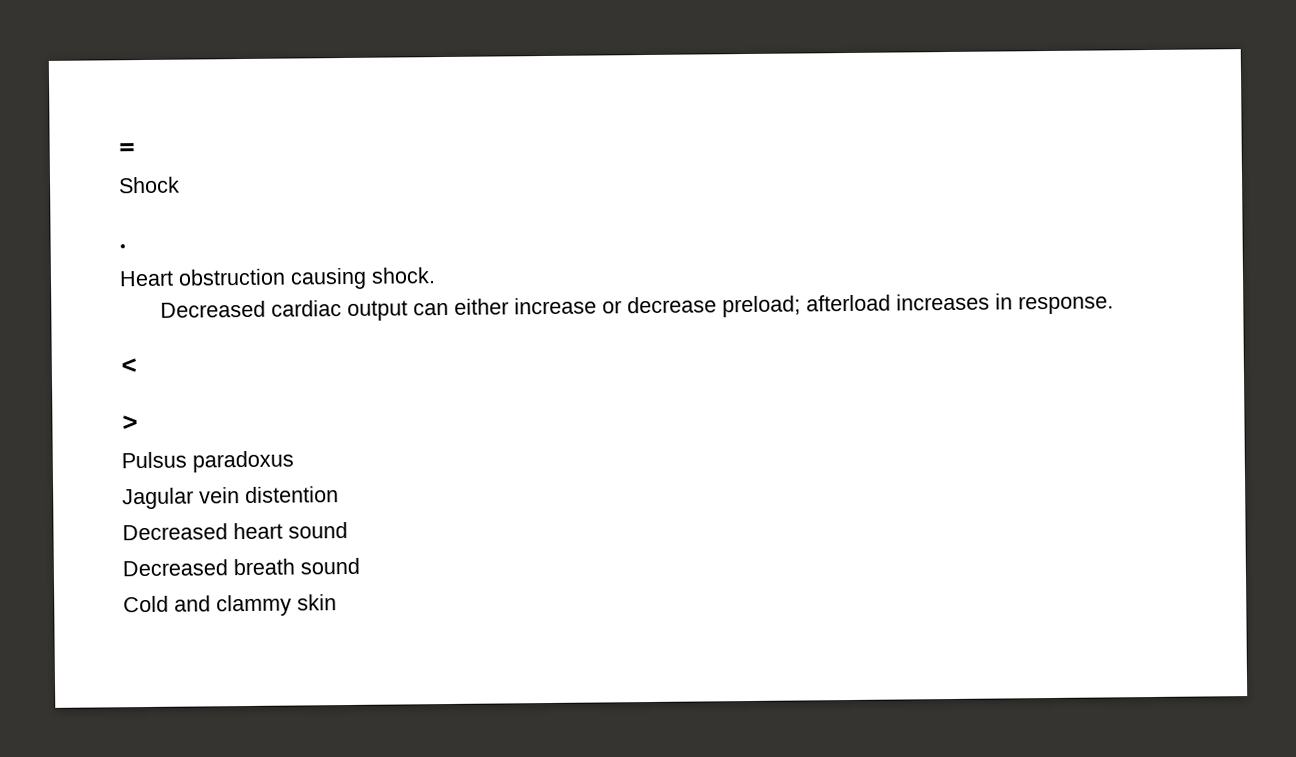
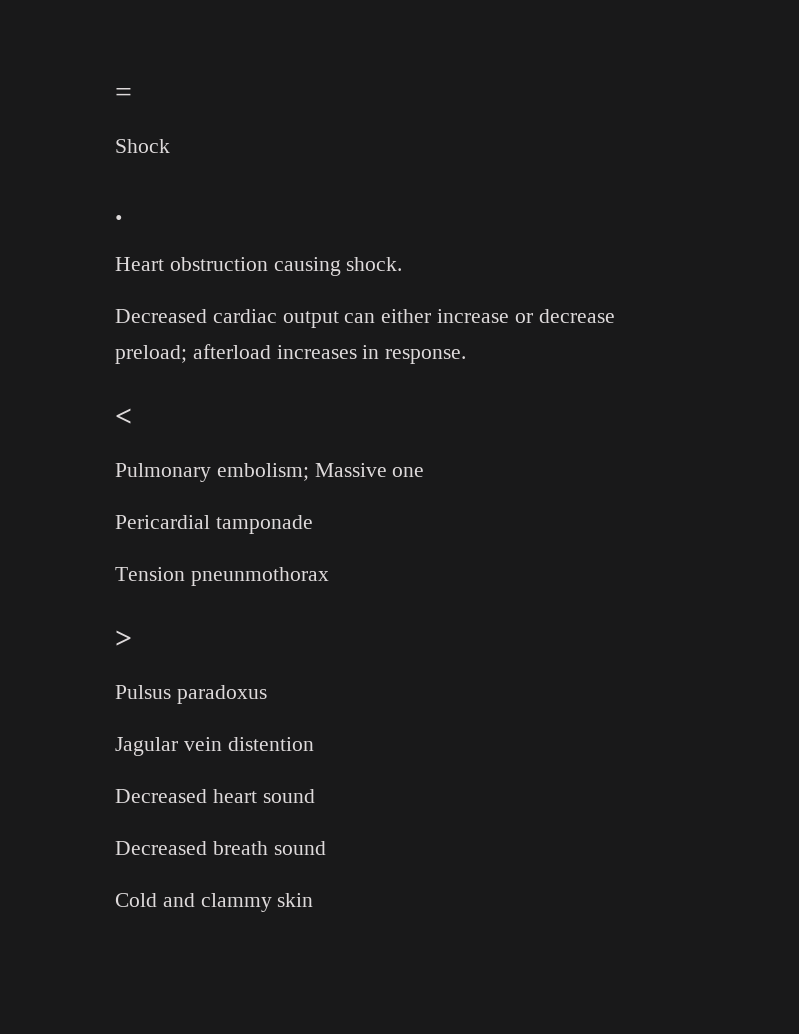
(138, 366) none -> [115,463,425,482] [115,515,313,534] [115,567,329,586] // Pulmonary embolism; Massive one // Pericardial tamponade // Tension pneunmothorax

